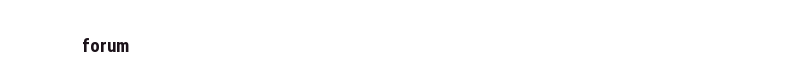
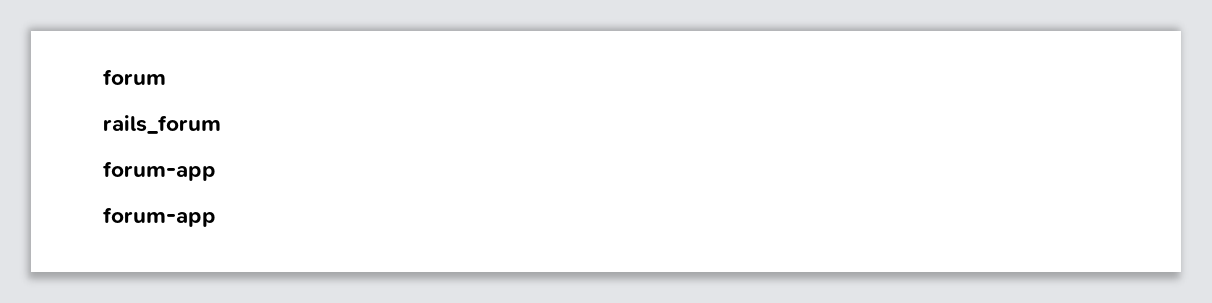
(129, 45) none -> [103,115,221,134] [103,161,216,181] [103,207,216,227] // rails_forum // forum-app // forum-app

